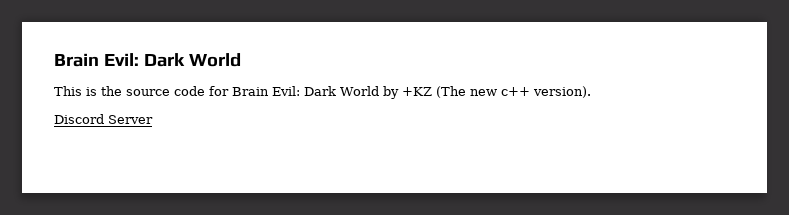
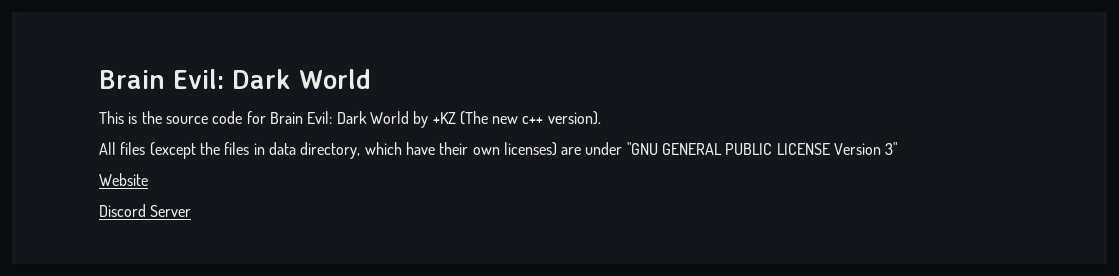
(591, 92) none -> [99,142,898,159] [99,173,148,186] // All files (except the files in data directory, which have their own licenses) are under "GNU GENERAL PUBLIC LICENSE Version 3" // Website

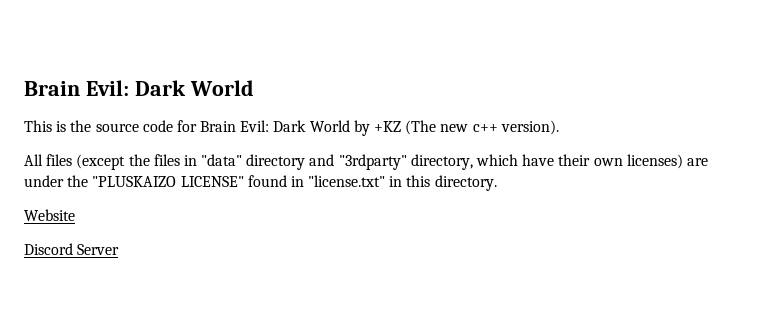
[268,142,296,155] data -> [201,154,407,170] "data" directory and "3rdparty"
[626,142,898,155] "GNU GENERAL PUBLIC LICENSE Version 3" -> [67,175,497,191] the "PLUSKAIZO LICENSE" found in "license.txt" in this directory.

